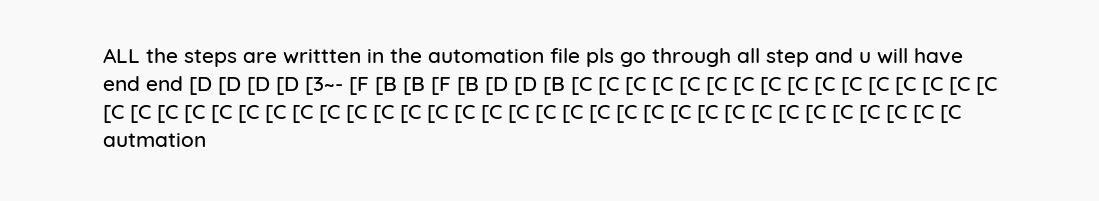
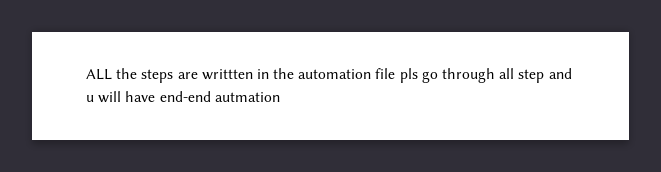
[103,76,997,95] [103,105,961,123] end end [D [D [D [D [3~- [F [B [B [F [B [D [D [B [C [C [C [C [C [C [C [C [C [C [C [C [C [C [C [C [C [C [C [C [C [C [C [C [C [C [C [C [C [C [C [C [C [C [C [C [C [C [C [C [C [C [C [C [C [C [C [C -> [159,91,211,102] end-end

